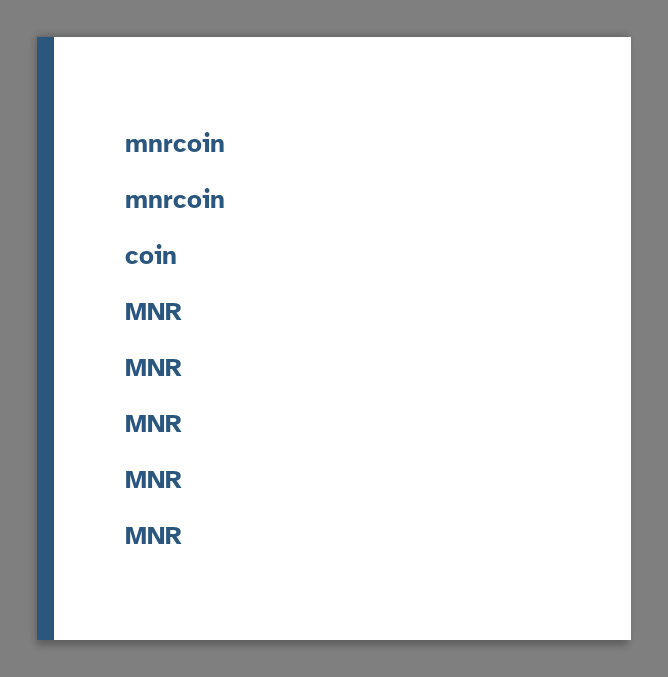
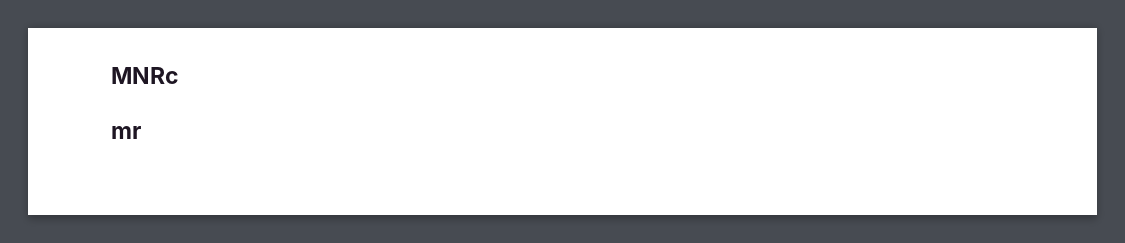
[125,132,225,152] [125,188,225,208] [125,244,177,264] [125,303,182,320] [125,359,182,376] [125,415,182,432] [125,471,182,488] [125,527,182,544] mnrcoin // mnrcoin // coin // MNR // MNR // MNR // MNR // MNR -> [111,67,179,84] [111,126,141,139] MNRc // mr

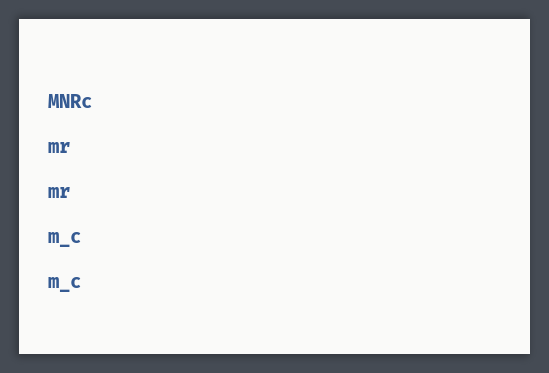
(141, 132) none -> [48,187,70,198] [48,232,81,247] [48,277,81,292] // mr // m_c // m_c

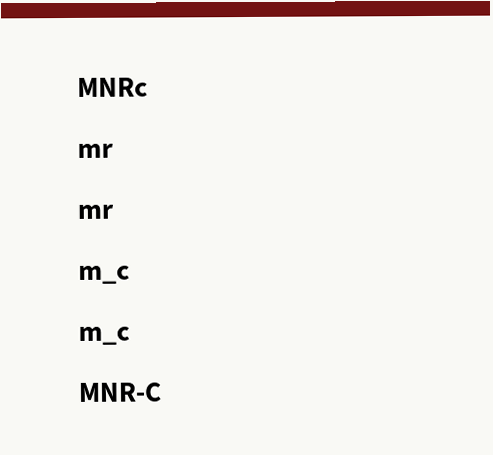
(81, 284) none -> [78,382,161,402] // MNR-C

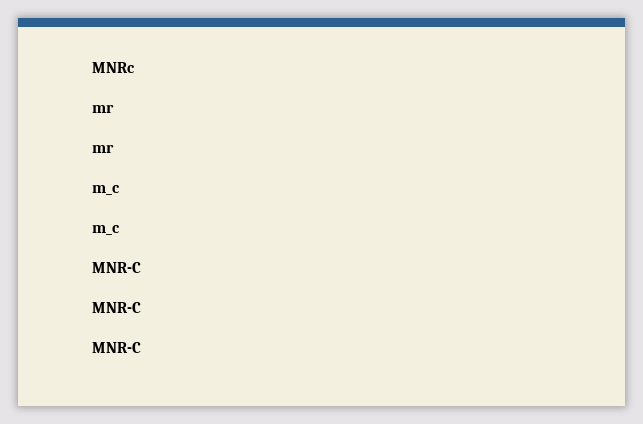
(161, 392) none -> [92,302,141,313] [92,342,141,353] // MNR-C // MNR-C

